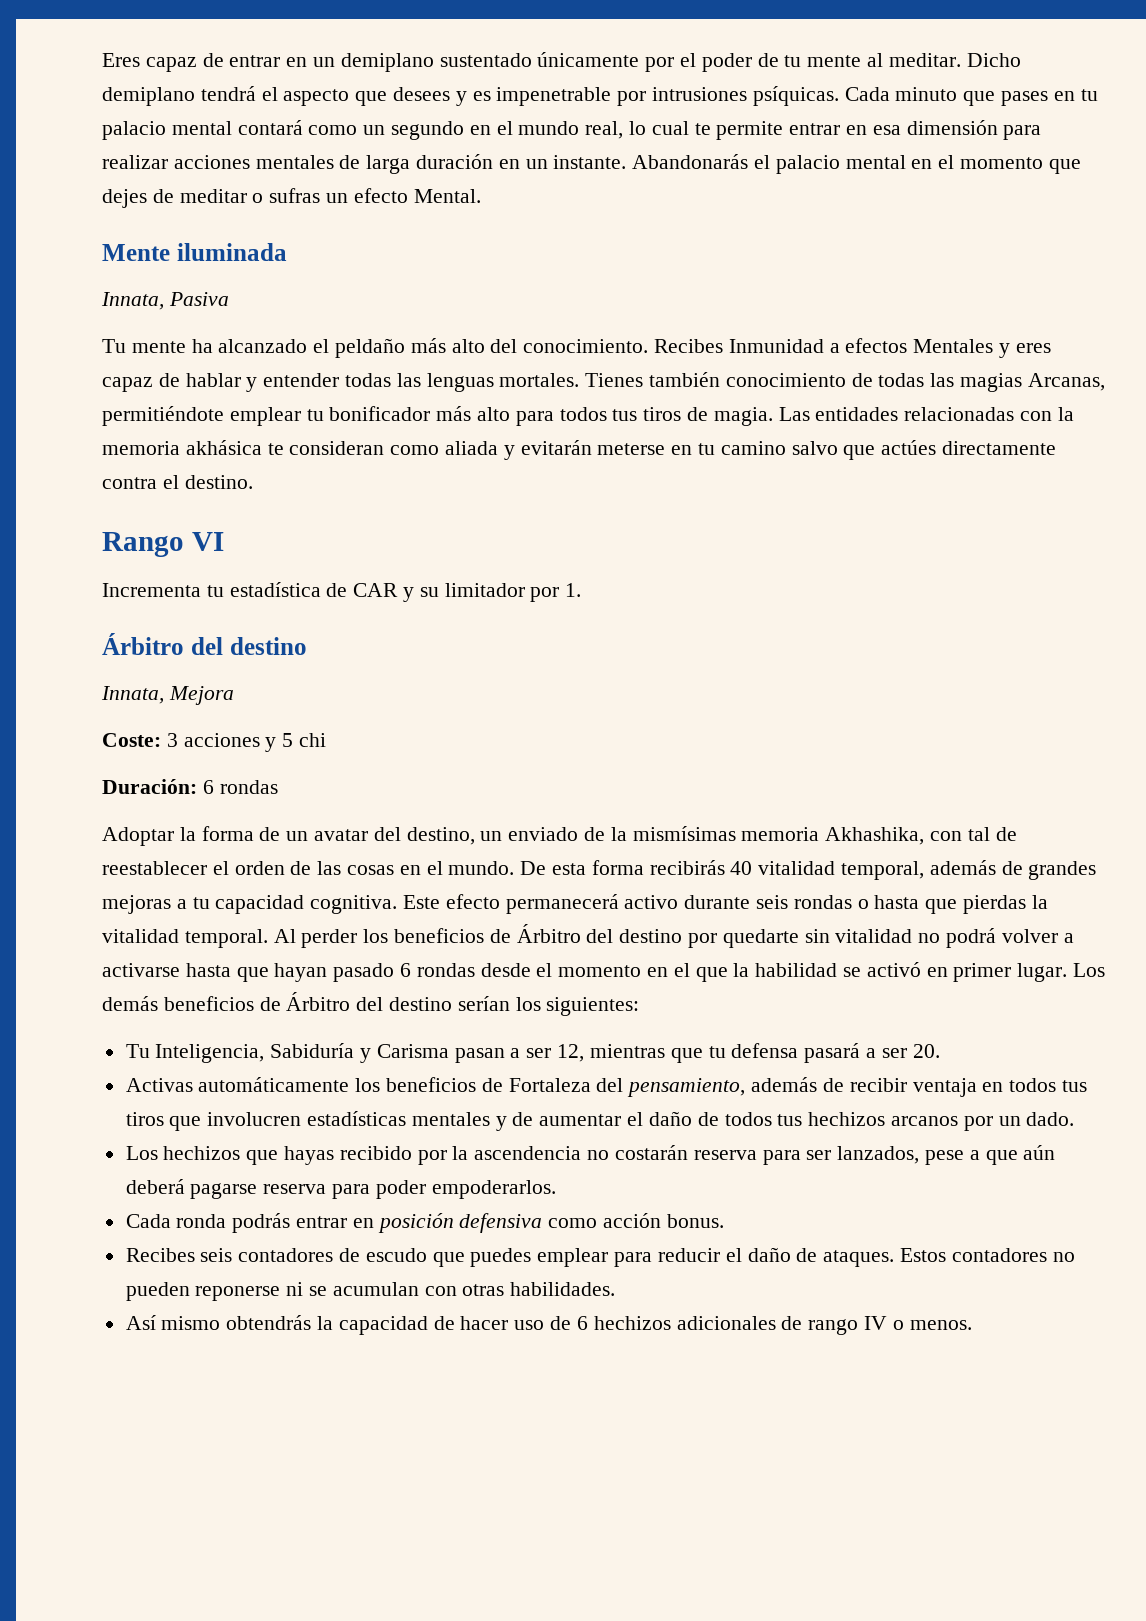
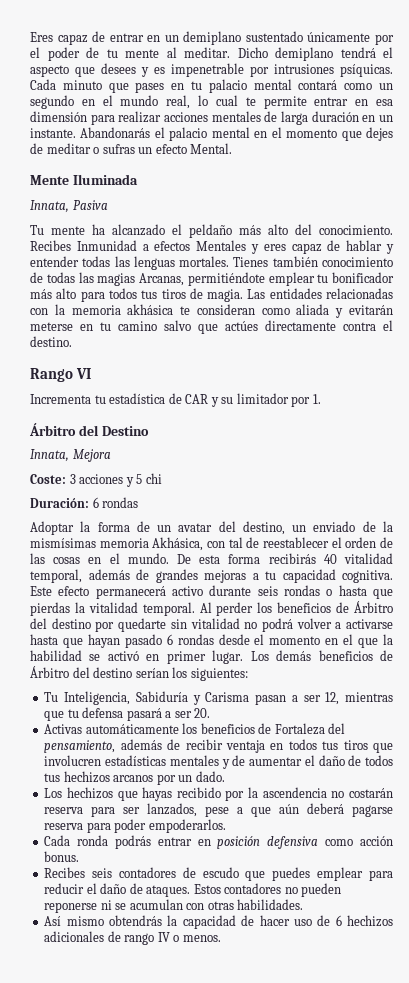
[176,243,287,261] iluminada -> [72,174,138,185] Iluminada
[229,637,307,655] destino -> [101,426,149,436] Destino
[825,827,925,845] Akhashika, -> [152,537,204,551] Akhásica,

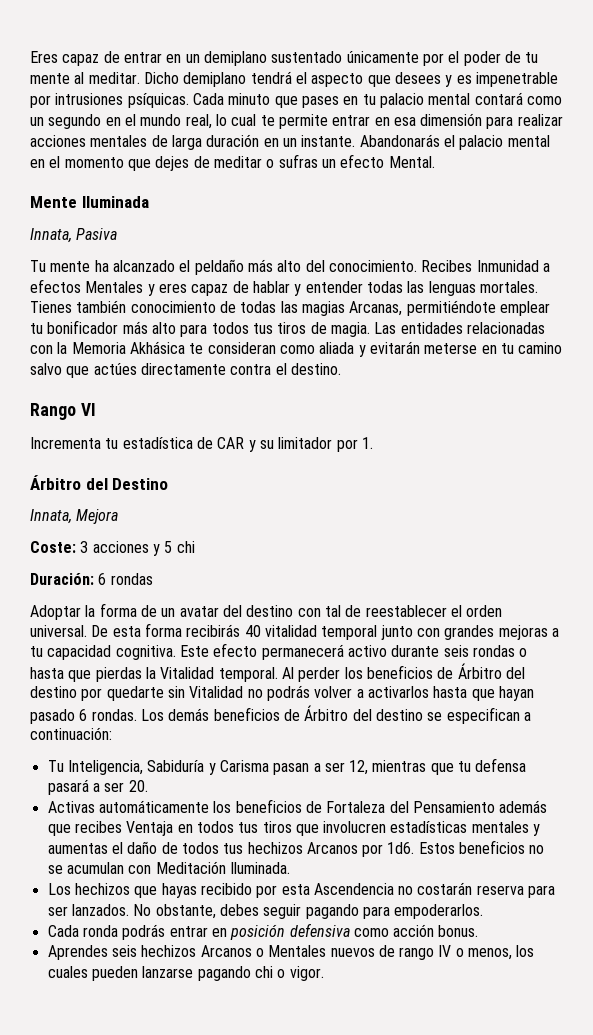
[71,304,174,315] memoria akhásica -> [71,341,185,354] Memoria Akhásica
[242,521,393,535] [30,537,204,551] destino, un enviado de la mismísimas memoria Akhásica, -> [246,605,294,617] destino
[380,537,393,548] [30,553,169,564] de las cosas en el mundo. -> [30,625,87,637] universal.
[30,569,149,583] temporal, además de -> [321,625,440,640] temporal junto con
[88,602,138,613] vitalidad -> [160,667,215,679] Vitalidad
[190,618,293,632] vitalidad no podrá -> [189,685,310,701] Vitalidad no podrás
[346,619,394,629] activarse -> [367,686,429,698] activarlos
[177,634,393,648] [30,650,244,664] rondas desde el momento en el que la habilidad se activó en primer lugar. -> [91,709,137,721] rondas.
[135,667,248,681] serían los siguientes: -> [427,707,531,724] [30,727,112,740] se especifican a continuación:
[44,739,265,753] pensamiento, además de recibir ventaja -> [412,800,548,813] [47,821,174,836] Pensamiento además que recibes Ventaja
[232,755,303,766] de aumentar -> [47,843,108,854] aumentas
[113,771,225,785] arcanos por un dado. -> [306,840,545,857] [47,861,290,874] Arcanos por 1d6. Estos beneficios no se acumulan con Meditación Iluminada.
[248,787,327,798] la ascendencia -> [281,883,394,895] esta Ascendencia
[147,803,393,817] [44,819,147,833] lanzados, pese a que aún deberá pagarse reserva para poder -> [71,904,390,919] lanzados. No obstante, debes seguir pagando para
[44,867,393,881] [44,883,342,897] [44,899,304,913] [44,915,393,929] [44,931,221,945] Recibes seis contadores de escudo que puedes emplear para reducir el daño de ataques. Estos contadores no pueden reponerse ni se acumulan con otras habilidades. // Así mismo obtendrás la capacidad de hacer uso de 6 hechizos adicionales de rango IV o menos. -> [47,945,535,960] [47,966,324,981] Aprendes seis hechizos Arcanos o Mentales nuevos de rango IV o menos, los cuales pueden lanzarse pagando chi o vigor.

